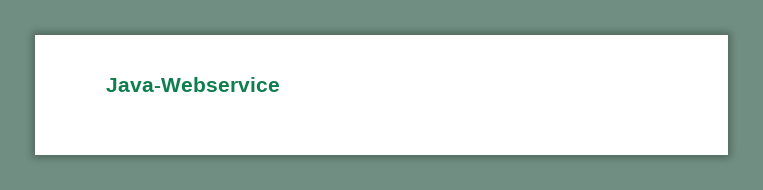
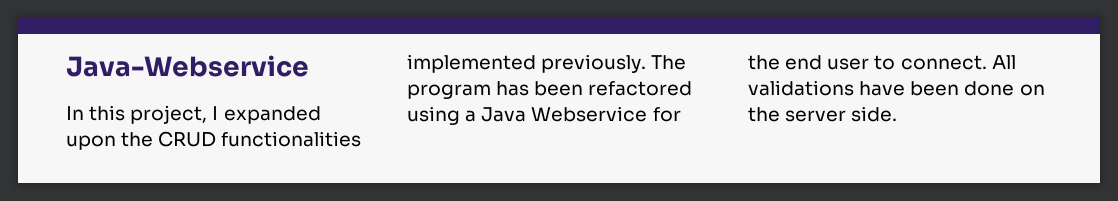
(280, 84) none -> [66,105,321,124] [66,131,362,150] [407,54,687,73] [407,81,693,99] [407,106,681,125] [748,55,1016,70] [748,80,1045,96] [748,106,898,122] // In this project, I expanded upon the CRUD functionalities implemented previously. The program has been refactored using a Java Webservice for the end user to connect. All validations have been done on the server side.

